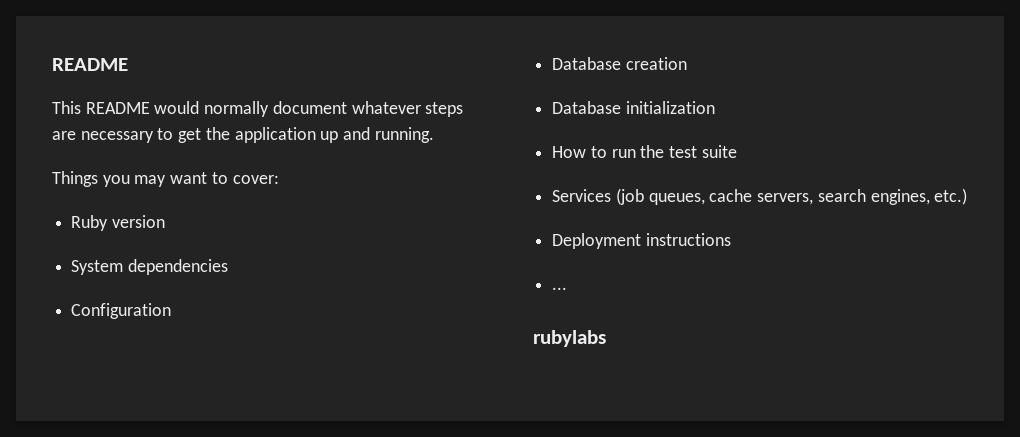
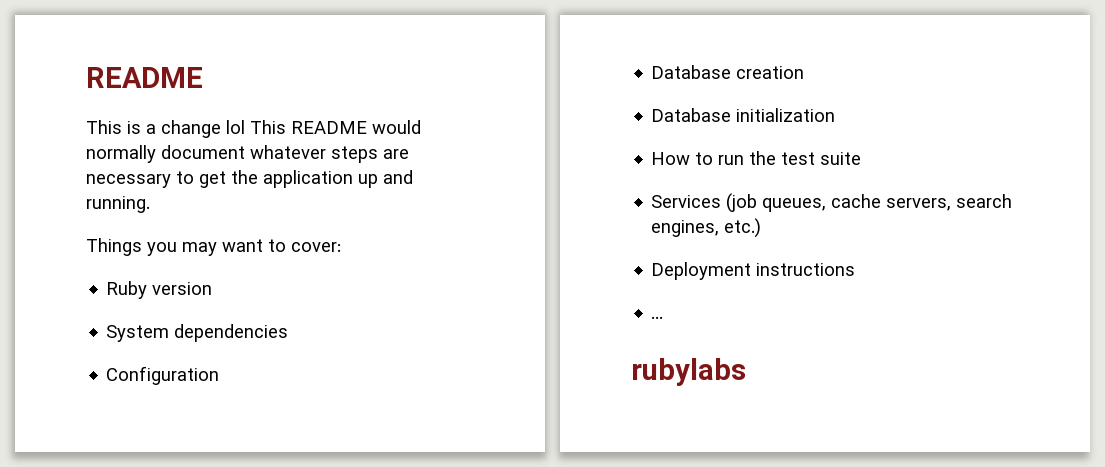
(81, 107) none -> [127,120,286,138] is a change lol This

